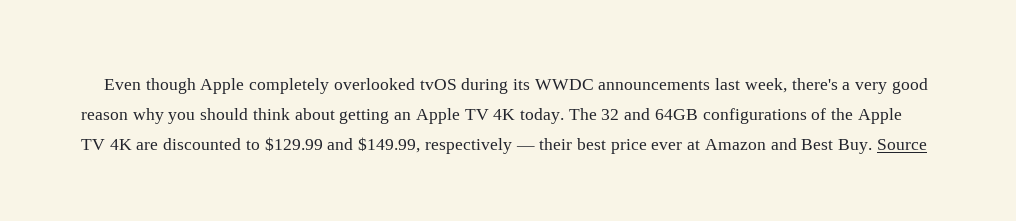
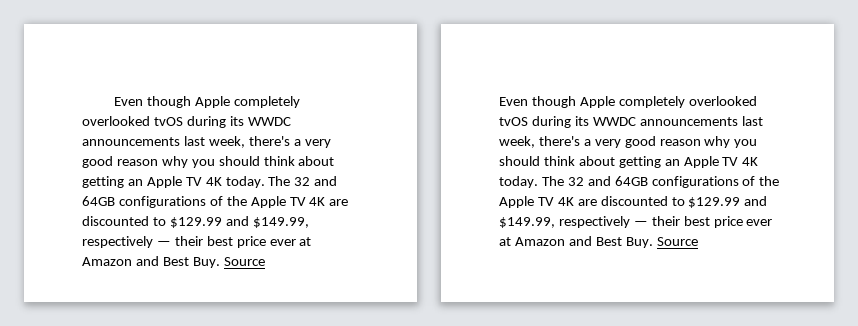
(927, 144) none -> [499,96,757,108] [499,116,763,128] [499,136,758,148] [499,156,759,168] [499,176,780,188] [499,196,768,208] [499,216,773,228] [499,236,698,248] // Even though Apple completely overlooked tvOS during its WWDC announcements last week, there's a very good reason why you should think about getting an Apple TV 4K today. The 32 and 64GB configurations of the Apple TV 4K are discounted to $129.99 and $149.99, respectively — their best price ever at Amazon and Best Buy. Source

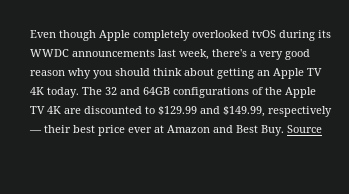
[499,96,757,108] [499,116,763,128] [499,136,758,148] [499,156,759,168] [499,176,780,188] [499,196,768,208] [499,216,773,228] [499,236,698,248] // Even though Apple completely overlooked tvOS during its WWDC announcements last week, there's a very good reason why you should think about getting an Apple TV 4K today. The 32 and 64GB configurations of the Apple TV 4K are discounted to $129.99 and $149.99, respectively — their best price ever at Amazon and Best Buy. Source -> (322, 129) none

